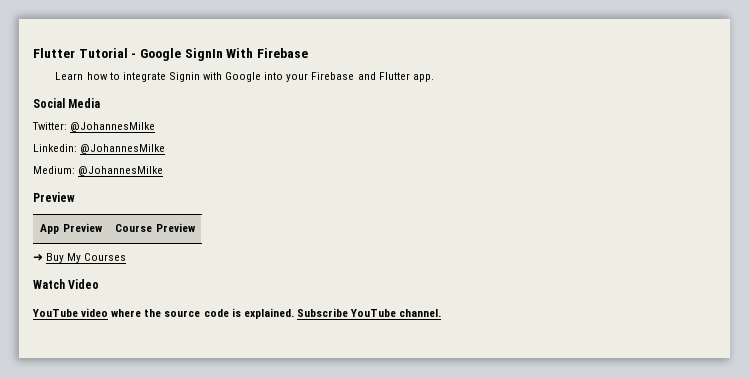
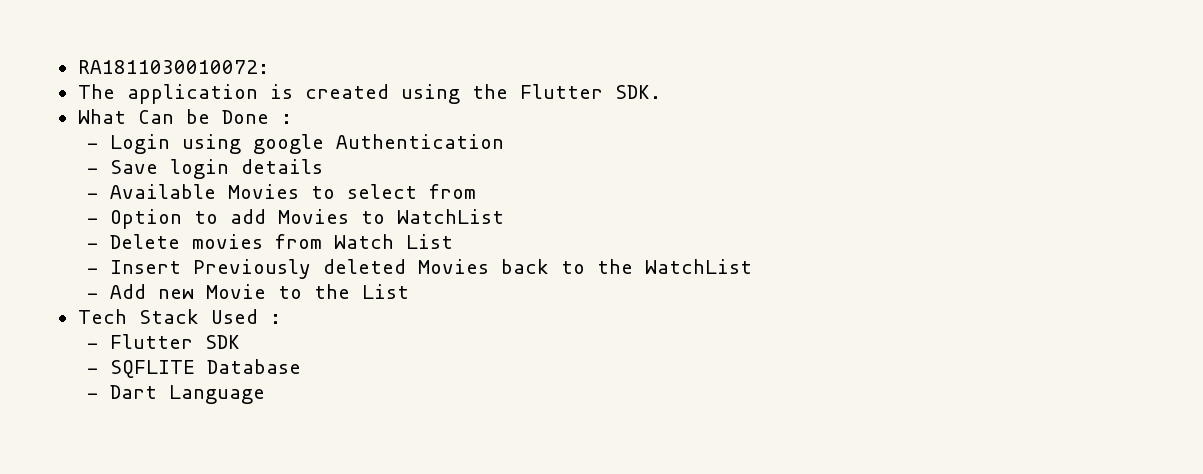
[33,48,308,61] [55,72,434,82] [33,98,101,108] [32,122,156,132] [33,144,166,154] [33,166,164,176] [33,192,75,202] [40,223,103,234] [115,223,196,232] [33,253,127,263] [33,279,100,289] [32,308,442,319] Flutter Tutorial - Google SignIn With Firebase // Learn how to integrate Signin with Google into your Firebase and Flutter app. // Social Media // Twitter: @JohannesMilke // Linkedin: @JohannesMilke // Medium: @JohannesMilke // Preview // App Preview | Course Preview // ➜ Buy My Courses // Watch Video // YouTube video where the source code is explained. Subscribe YouTube channel. -> [77,60,269,74] [77,84,661,104] [77,109,292,124] [86,134,504,154] [86,159,323,179] [86,184,476,199] [86,209,504,229] [86,234,453,249] [86,259,752,279] [86,284,409,299] [77,309,281,324] [86,334,240,349] [86,359,301,378] [86,385,265,404] RA1811030010072: // The application is created using the Flutter SDK. // What Can be Done : // - Login using google Authentication // - Save login details // - Available Movies to select from // - Option to add Movies to WatchList // - Delete movies from Watch List // - Insert Previously deleted Movies back to the WatchList // - Add new Movie to the List // Tech Stack Used : // - Flutter SDK // - SQFLITE Database // - Dart Language

